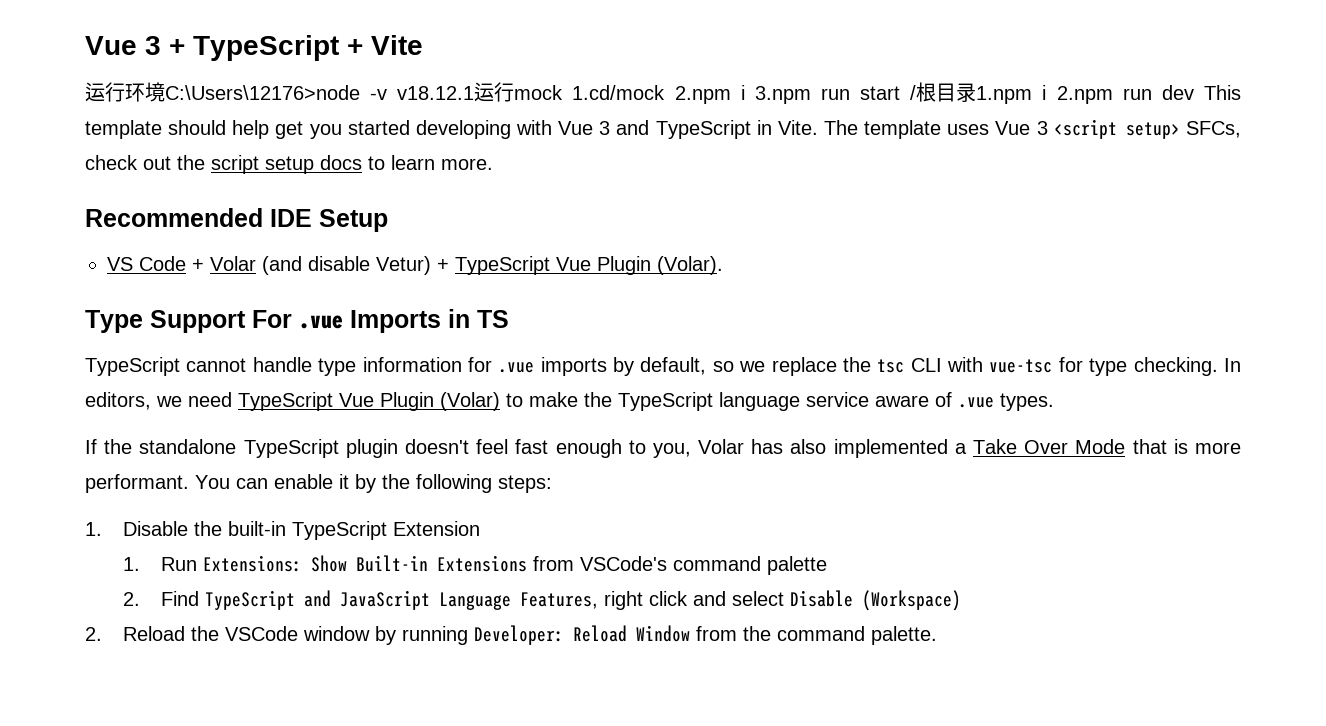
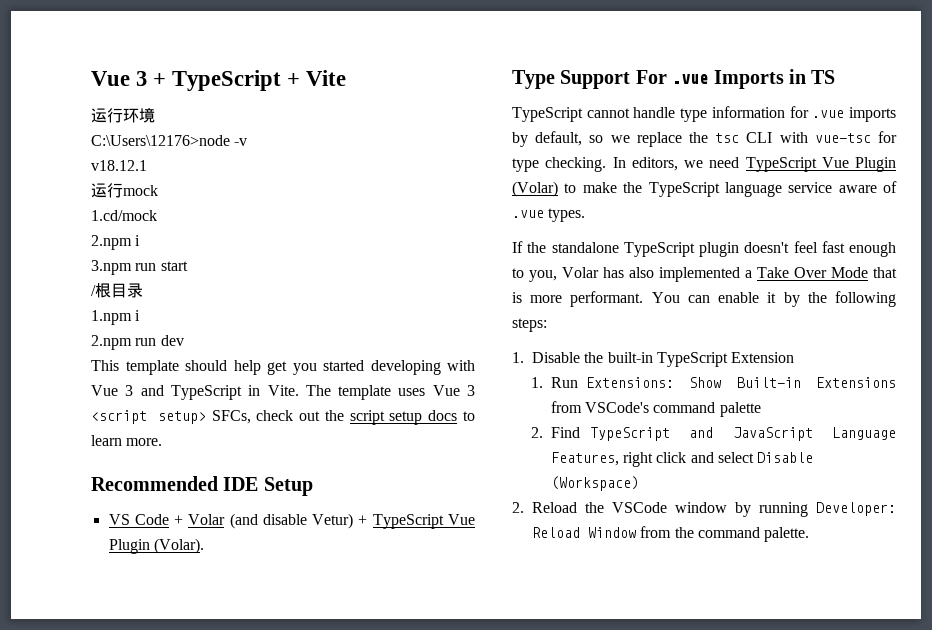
(165, 92) none -> (155, 115) //
(388, 94) none -> (248, 142) //
(475, 93) none -> (147, 165) //
(564, 92) none -> (158, 190) //
(666, 92) none -> (157, 215) //
(745, 92) none -> (141, 240) //
(901, 93) none -> (188, 266) //
(977, 92) none -> (143, 290) //
(1047, 92) none -> (141, 315) //
(1194, 92) none -> (184, 340) //

